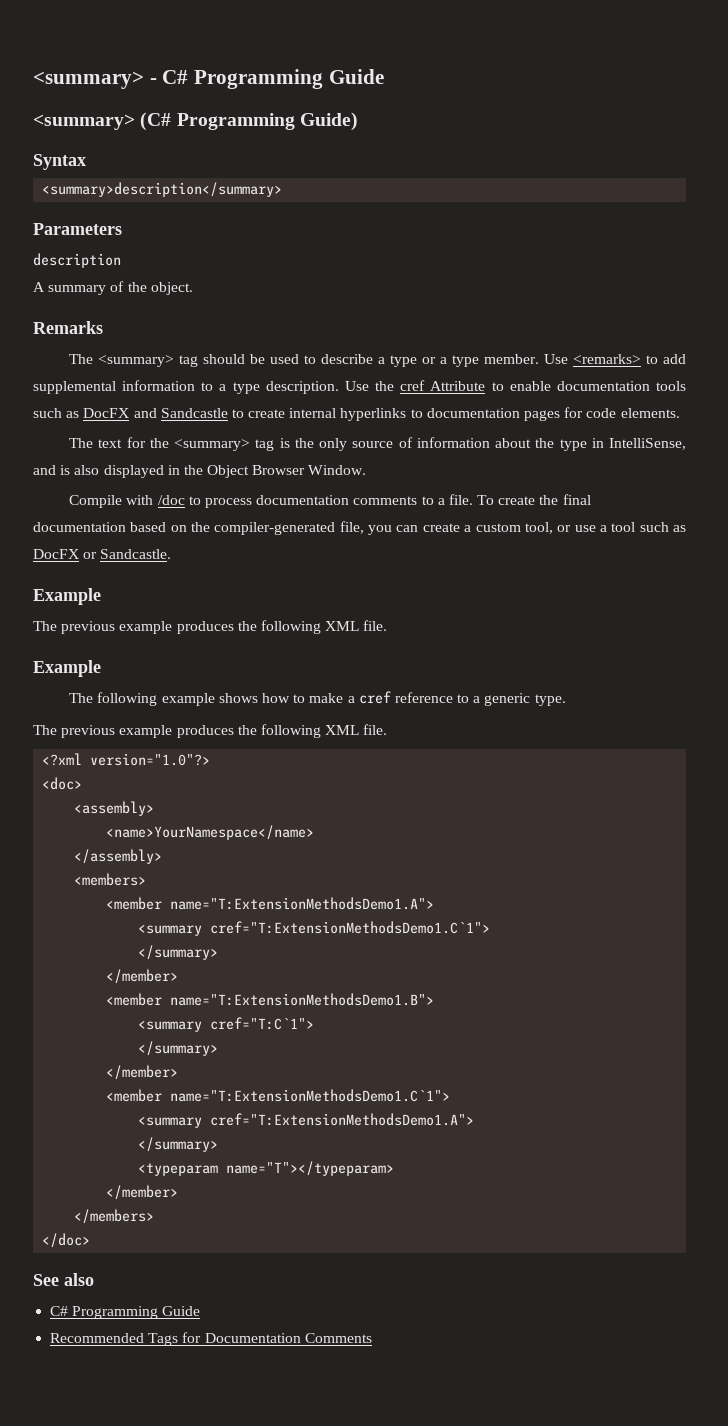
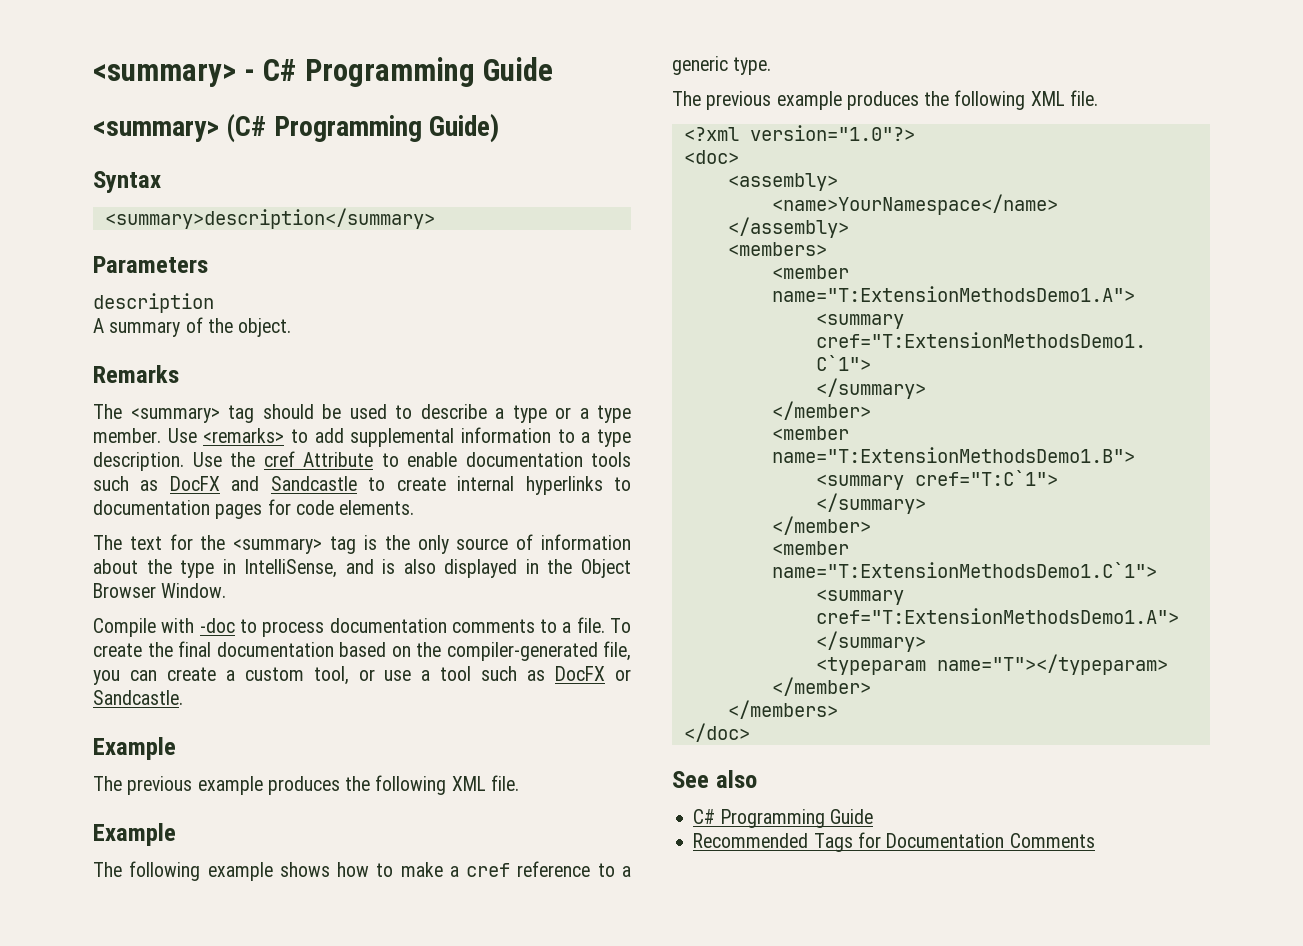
[157,495,185,505] /doc -> [199,618,235,633] -doc

